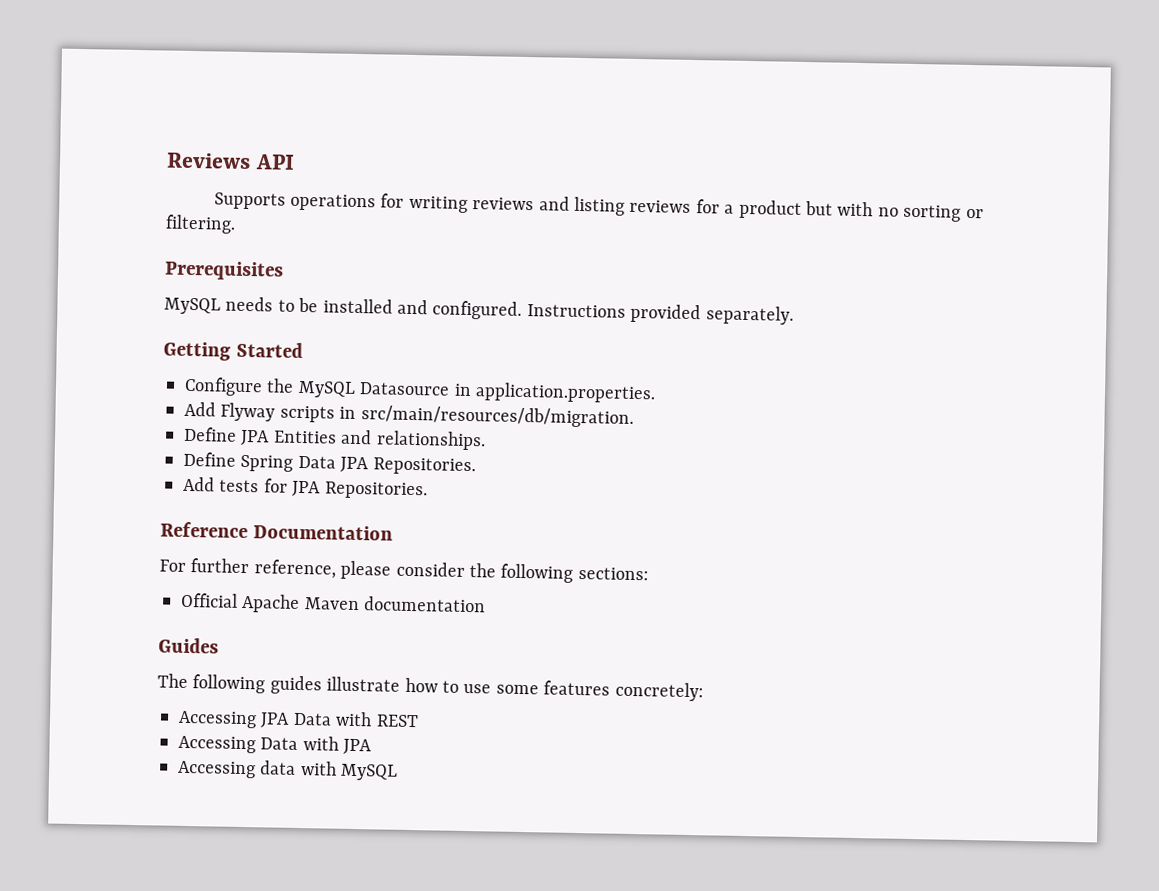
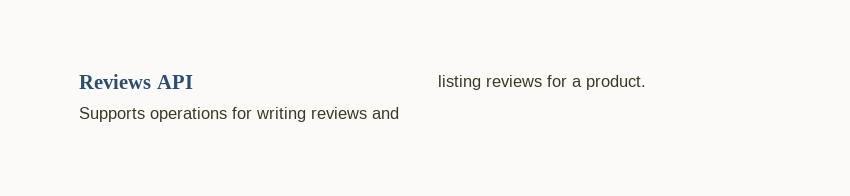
[738,199,984,222] [165,214,236,234] [164,260,284,281] [164,296,794,325] [163,341,303,361] [184,376,656,404] [184,401,634,428] [184,426,486,451] [183,451,476,476] [183,476,428,500] [160,521,393,541] [159,558,649,583] [181,592,487,614] [158,637,219,654] [157,673,704,702] [178,710,419,729] [178,735,373,755] [177,760,399,781] product but with no sorting or filtering. // Prerequisites // MySQL needs to be installed and configured. Instructions provided separately. // Getting Started // Configure the MySQL Datasource in application.properties. // Add Flyway scripts in src/main/resources/db/migration. // Define JPA Entities and relationships. // Define Spring Data JPA Repositories. // Add tests for JPA Repositories. // Reference Documentation // For further reference, please consider the following sections: // Official Apache Maven documentation // Guides // The following guides illustrate how to use some features concretely: // Accessing JPA Data with REST // Accessing Data with JPA // Accessing data with MySQL -> [586,75,646,90] product.

